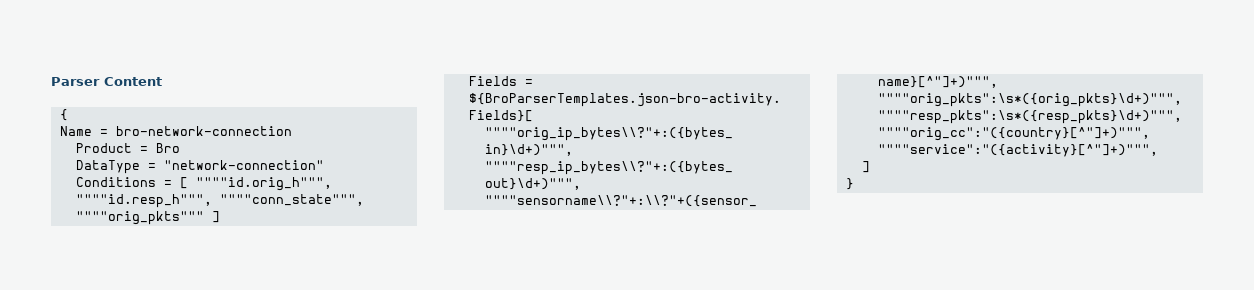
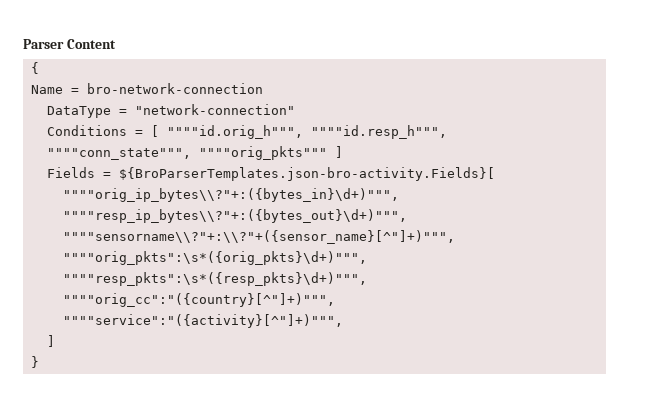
[76,143,181,153] // Product = Bro -> (264, 88) none

